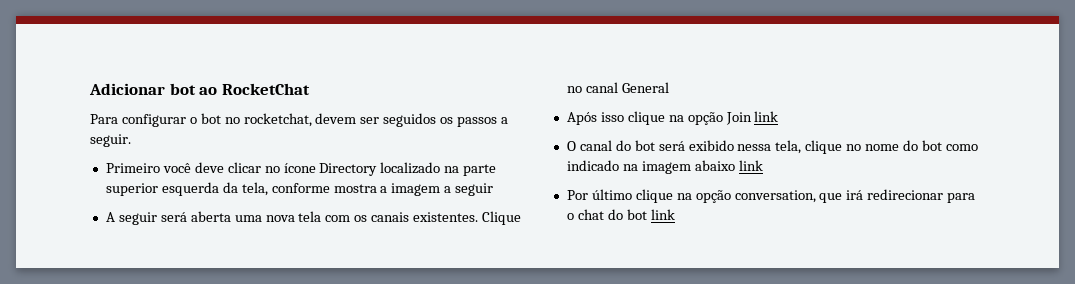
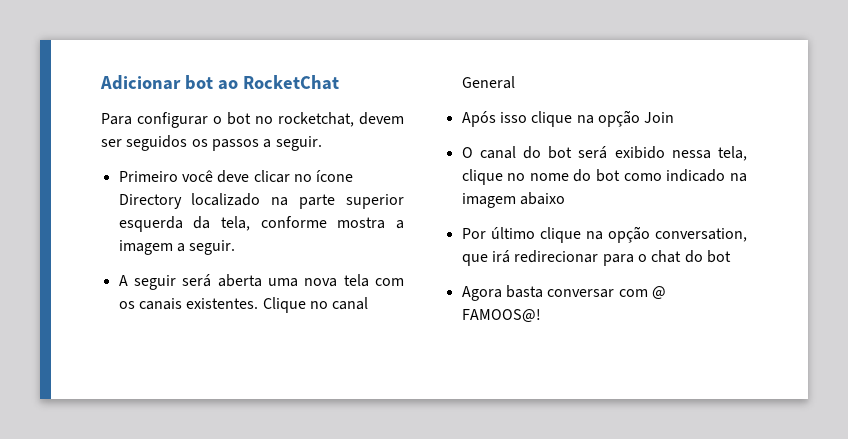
[455,183,494,196] seguir -> [189,240,236,255] seguir.
[754,111,779,122] link -> (675, 117) none
[738,160,763,171] link -> (565, 198) none
[650,209,675,220] link -> [461,285,666,301] [461,309,541,323] // Agora basta conversar com @ FAMOOS@!

